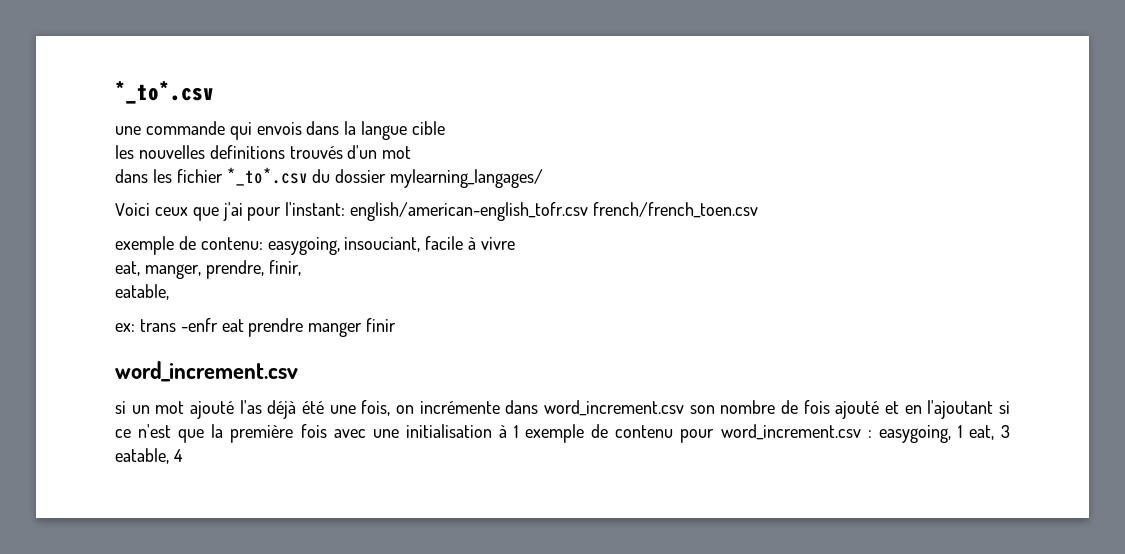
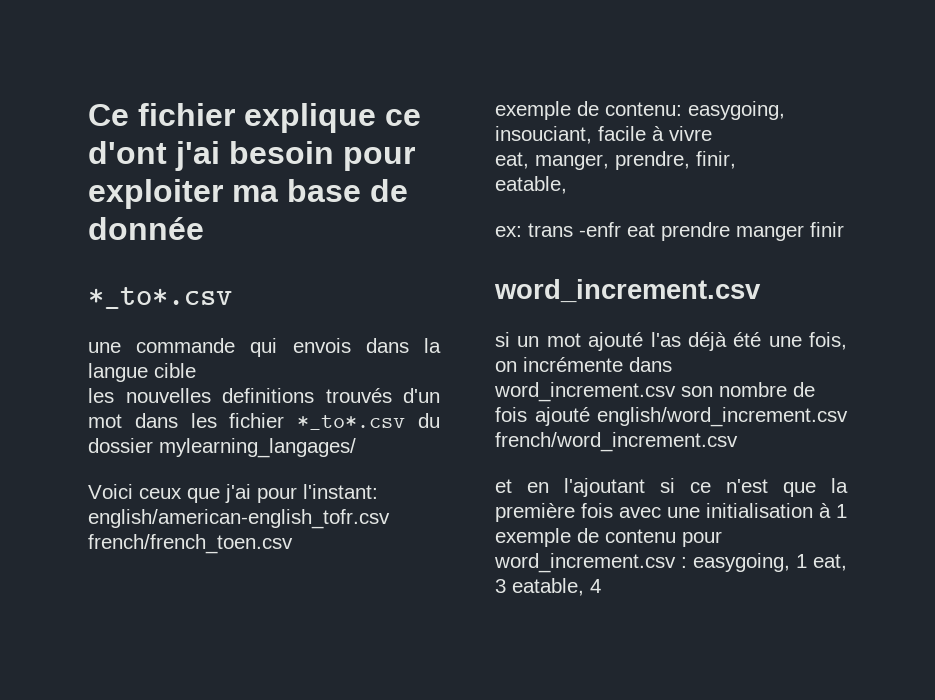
(115, 92) none -> [88,103,421,133] [88,141,415,171] [88,179,408,209] [88,217,204,240] Ce fichier explique ce d'ont j'ai besoin pour exploiter ma base de donnée //
(412, 152) // -> (122, 421) none
(880, 410) none -> [597,407,848,427] [495,432,738,452] english/word_increment.csv french/word_increment.csv //

